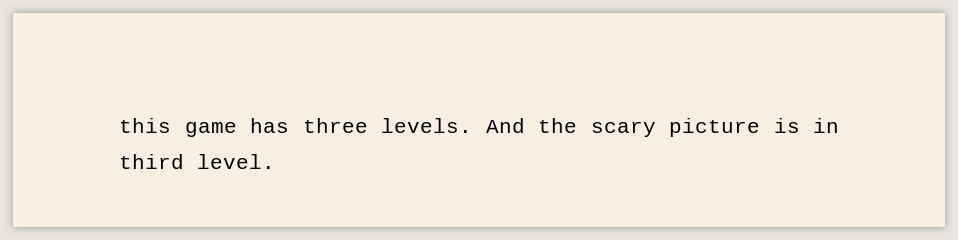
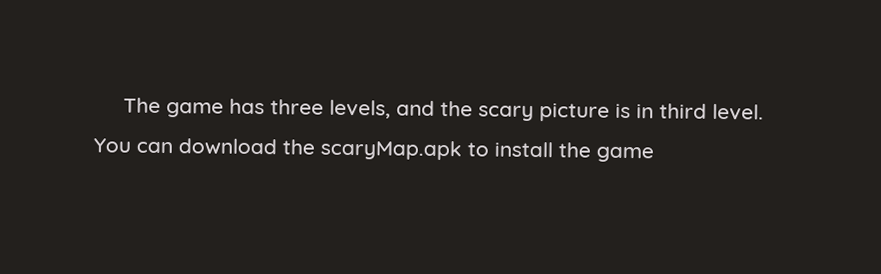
[119,118,171,133] this -> [123,97,162,113] The
[381,118,525,133] levels. And -> [329,99,436,119] levels, and
(275, 161) none -> [93,138,654,163] // You can download the scaryMap.apk to install the game

